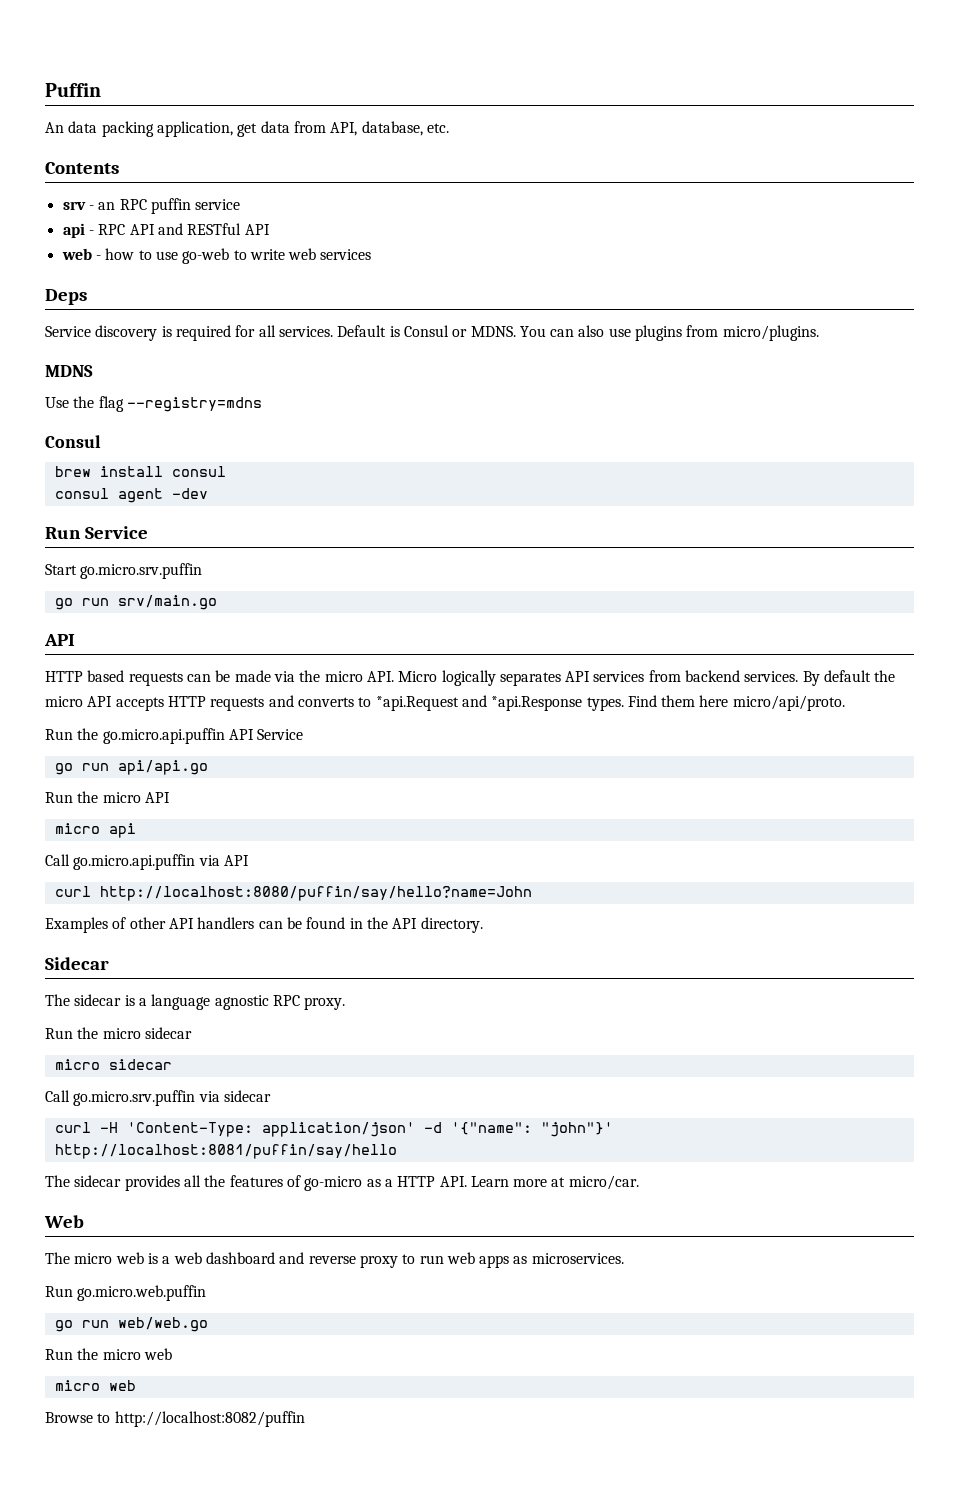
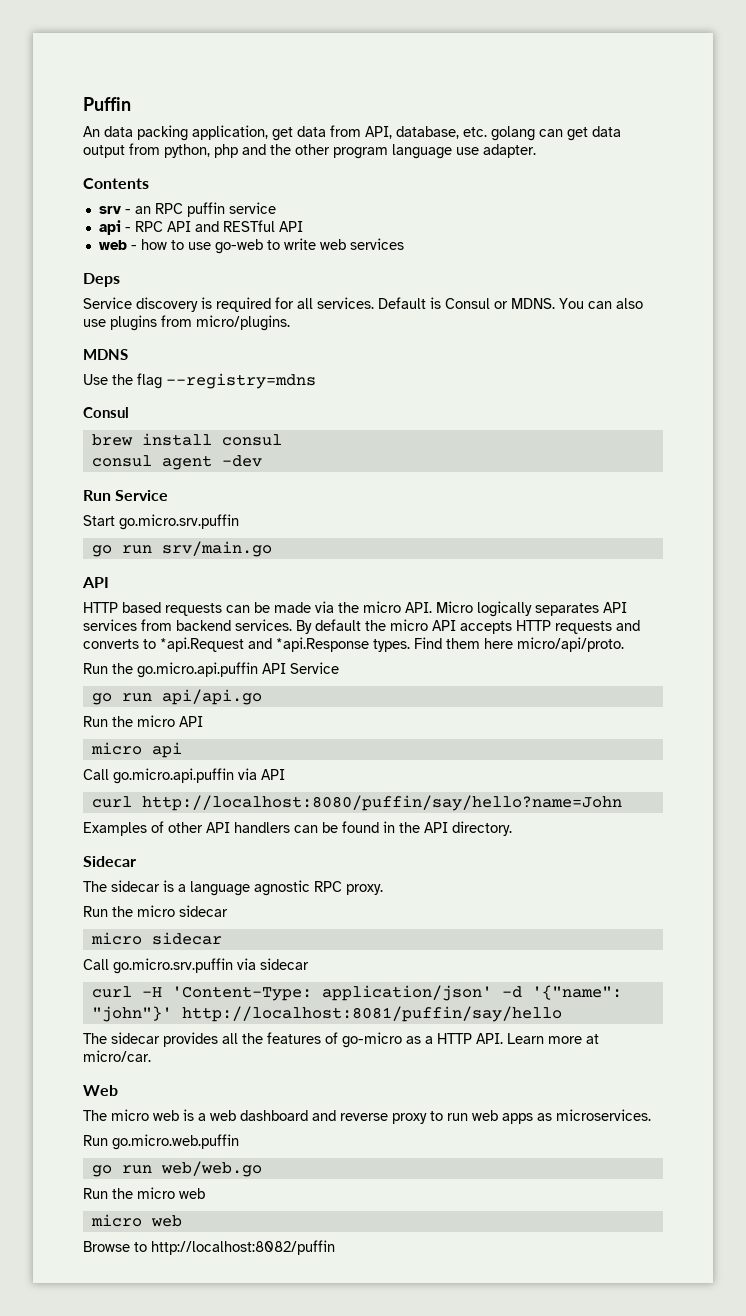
(449, 128) none -> [491,126,621,141] [83,143,536,159] golang can get data output from python, php and the other program language use adapter.

